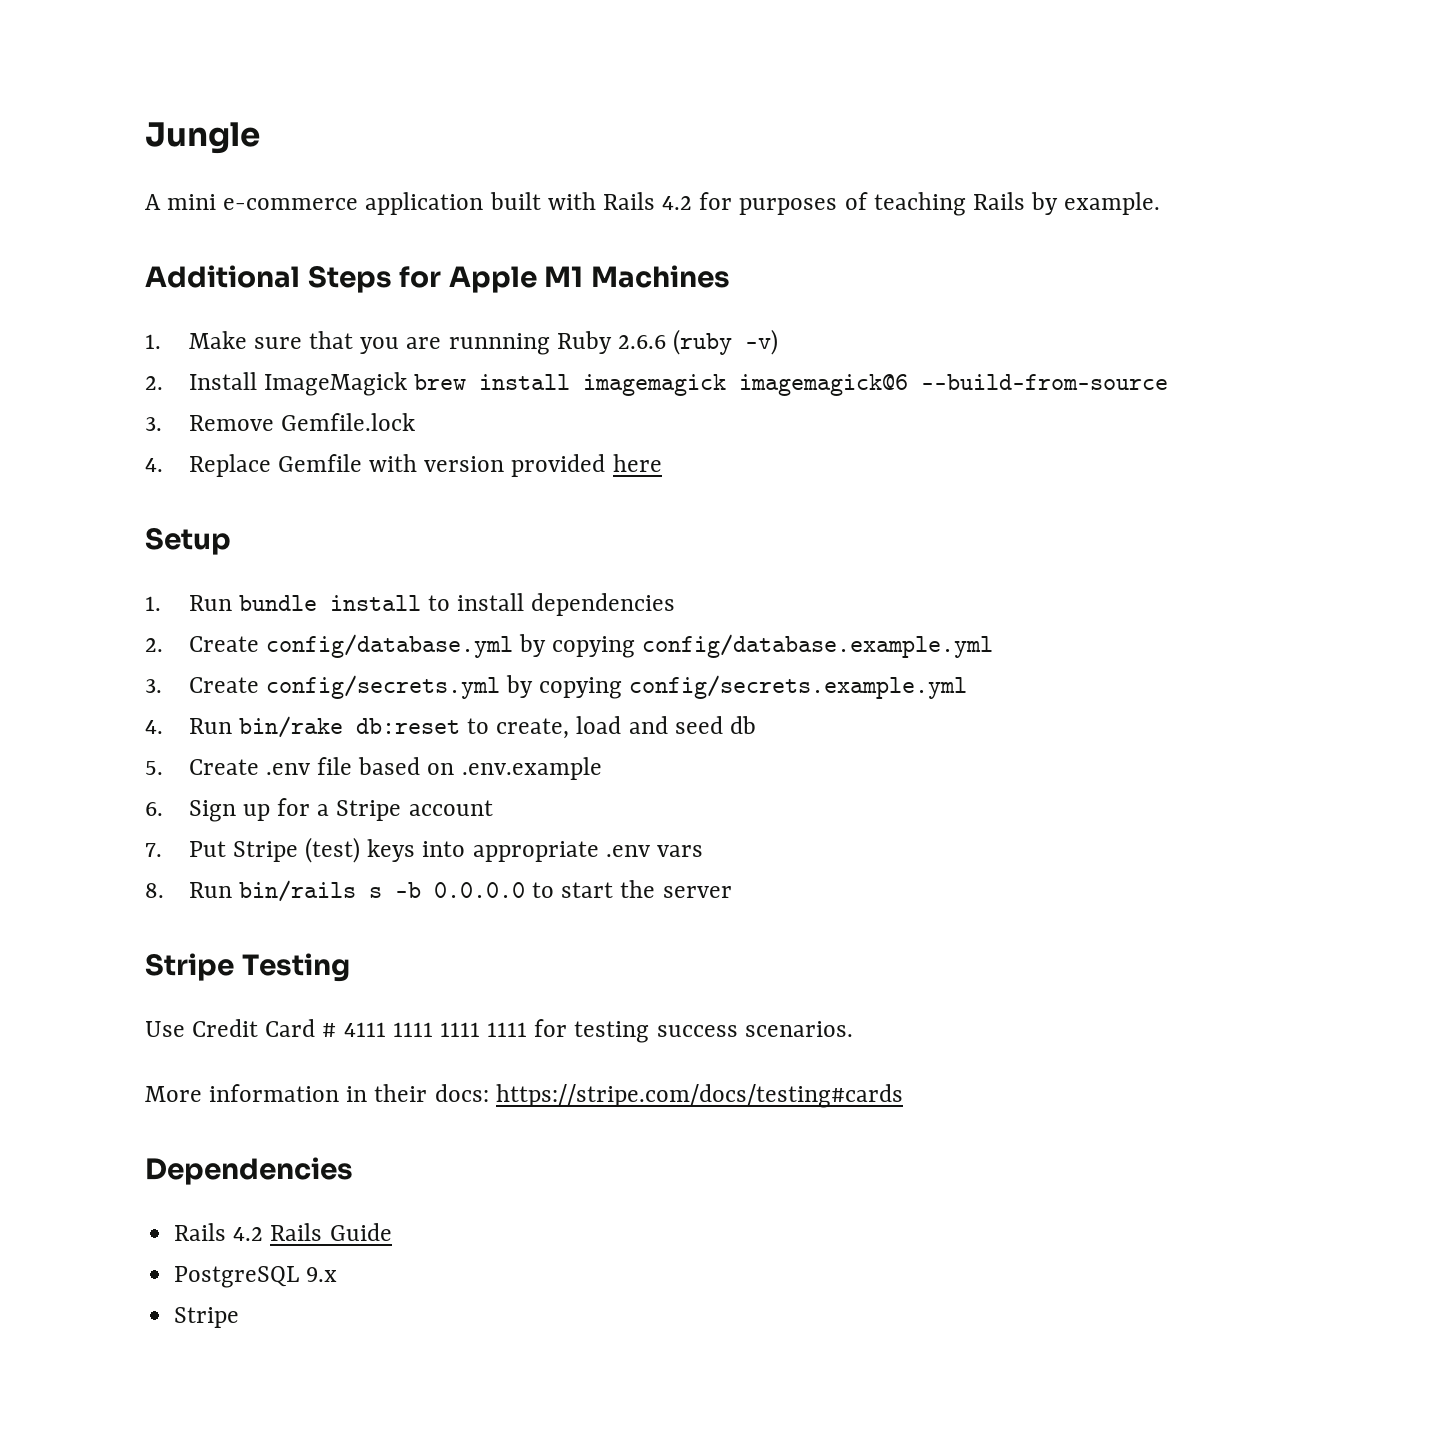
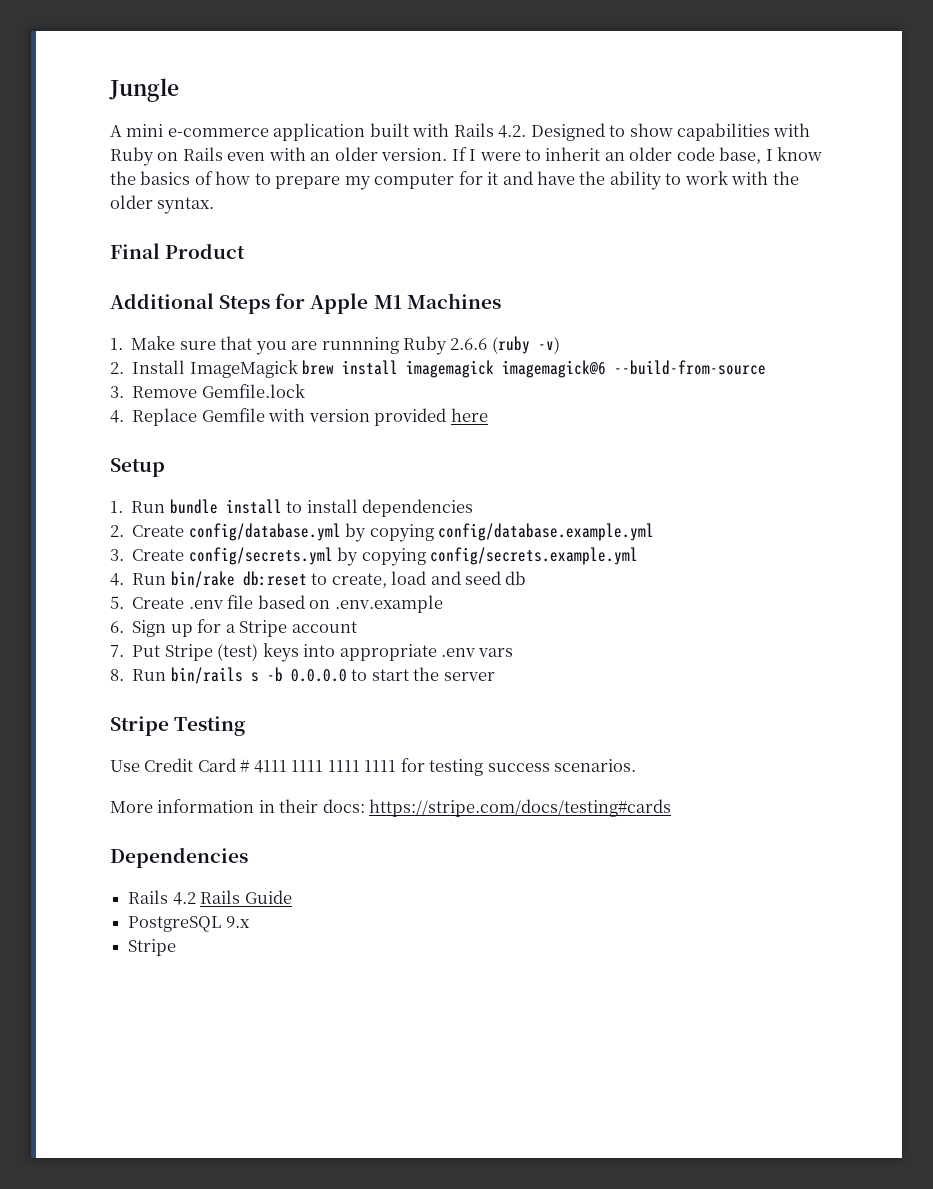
[662,192,1161,216] 4.2 for purposes of teaching Rails by example. -> [498,123,811,141] [110,147,823,166] [110,171,799,190] [110,195,215,214] [110,243,246,259] 4.2. Designed to show capabilities with Ruby on Rails even with an older version. If I were to inherit an older code base, I know the basics of how to prepare my computer for it and have the ability to work with the older syntax. // Final Product

